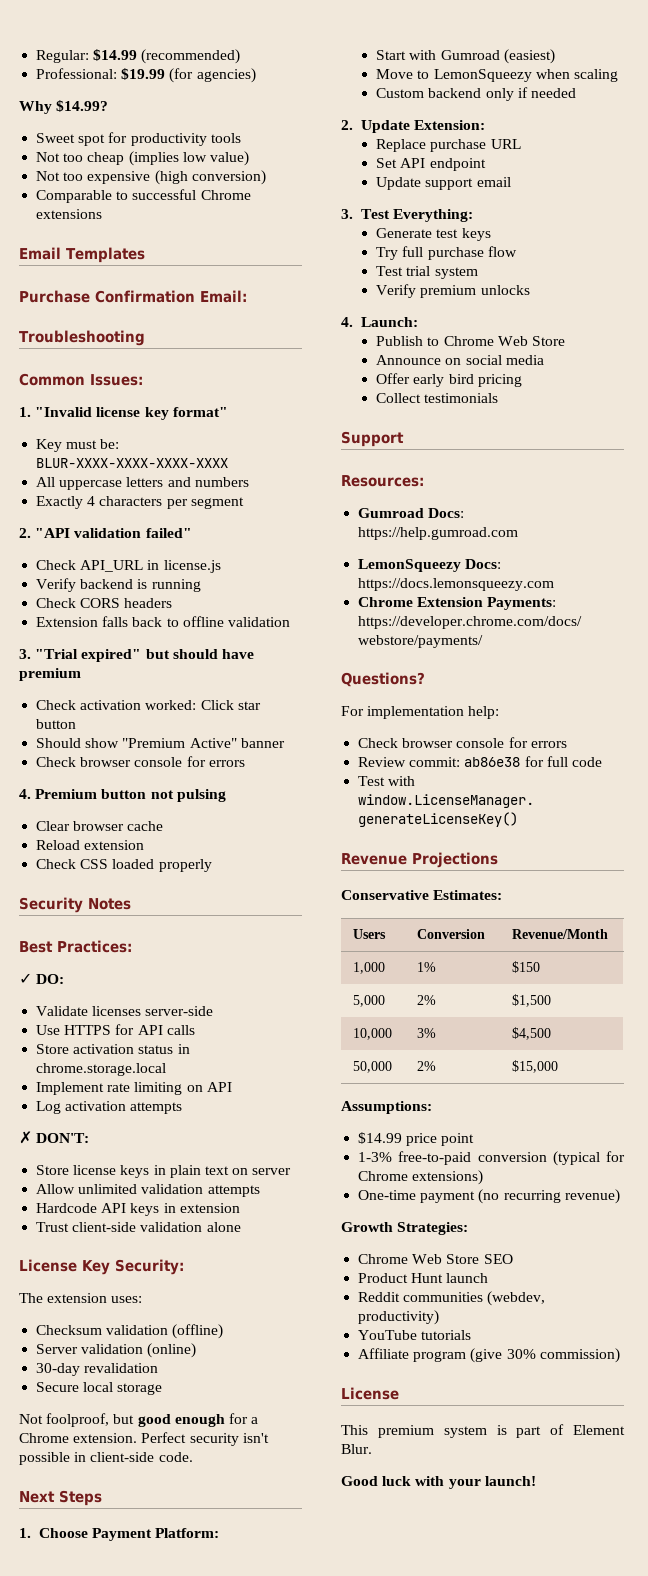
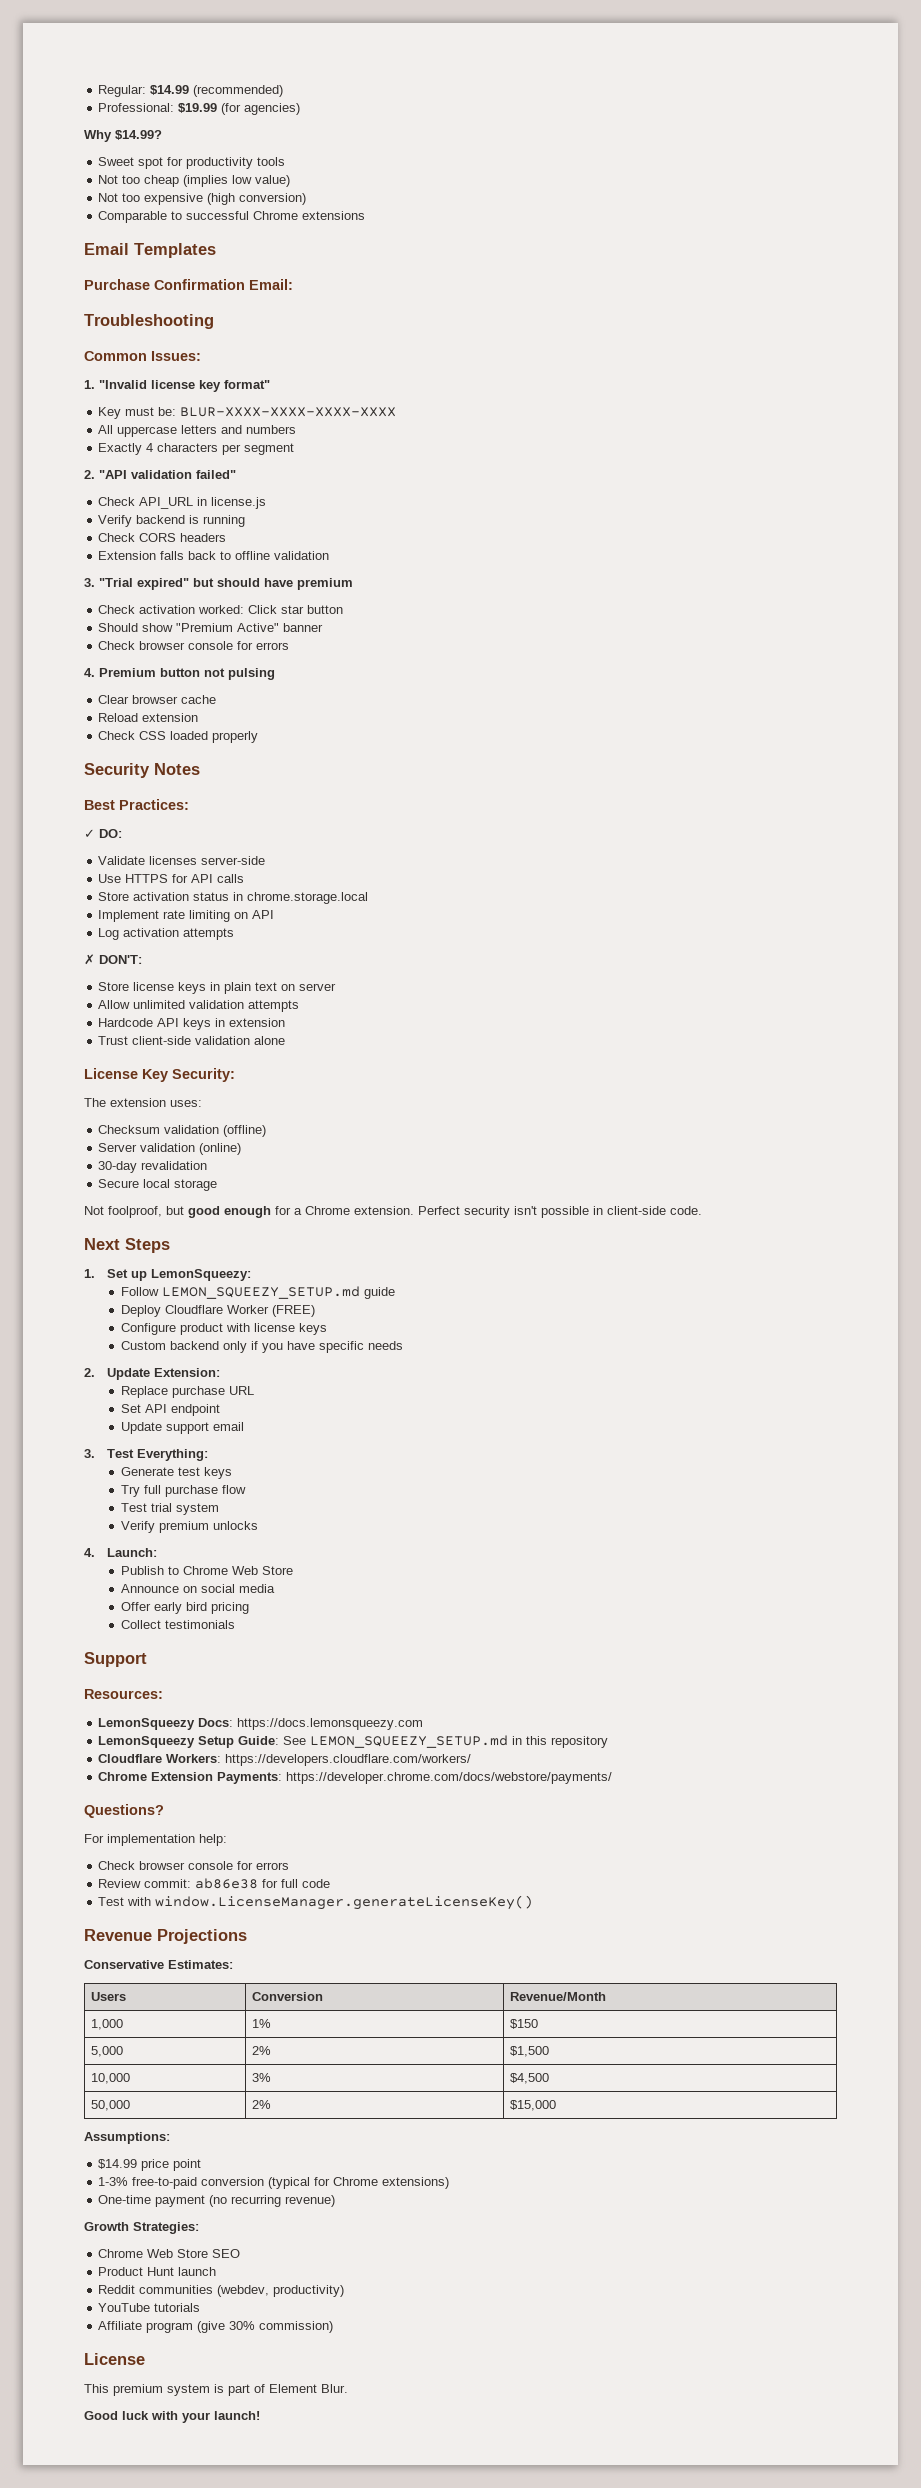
[38,1528,220,1541] [376,49,555,64] [376,69,618,82] Choose Payment Platform: // Start with Gumroad (easiest) // Move to LemonSqueezy when scaling -> [106,1269,251,1281] [121,1286,396,1299] [121,1305,316,1317] [121,1323,328,1335] Set up LemonSqueezy: // Follow LEMON_SQUEEZY_SETUP.md guide // Deploy Cloudflare Worker (FREE) // Configure product with license keys
[530,88,576,98] needed -> [262,1341,404,1353] you have specific needs
[358,508,465,518] [358,527,519,540] // Gumroad Docs: https://help.gumroad.com -> (163, 1694) none
(555, 584) none -> [98,1735,609,1748] [98,1754,472,1766] // LemonSqueezy Setup Guide: See LEMON_SQUEEZY_SETUP.md in this repository // Cloudflare Workers: https://developers.cloudflare.com/workers/

